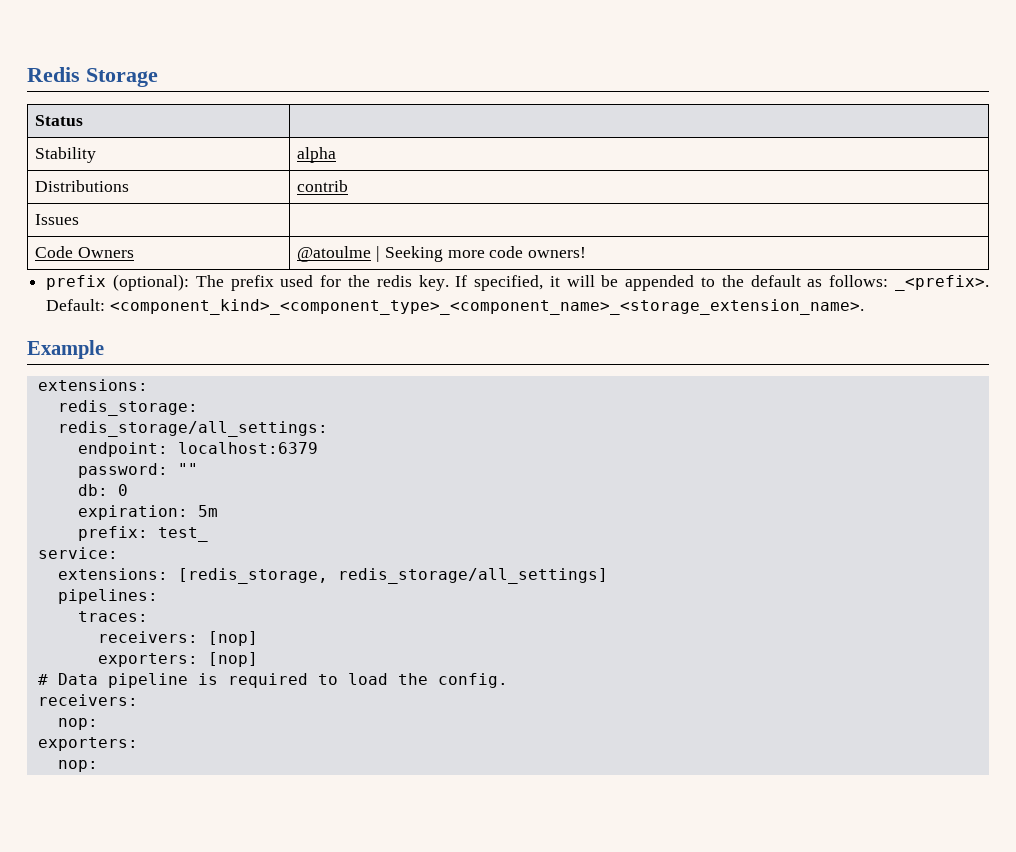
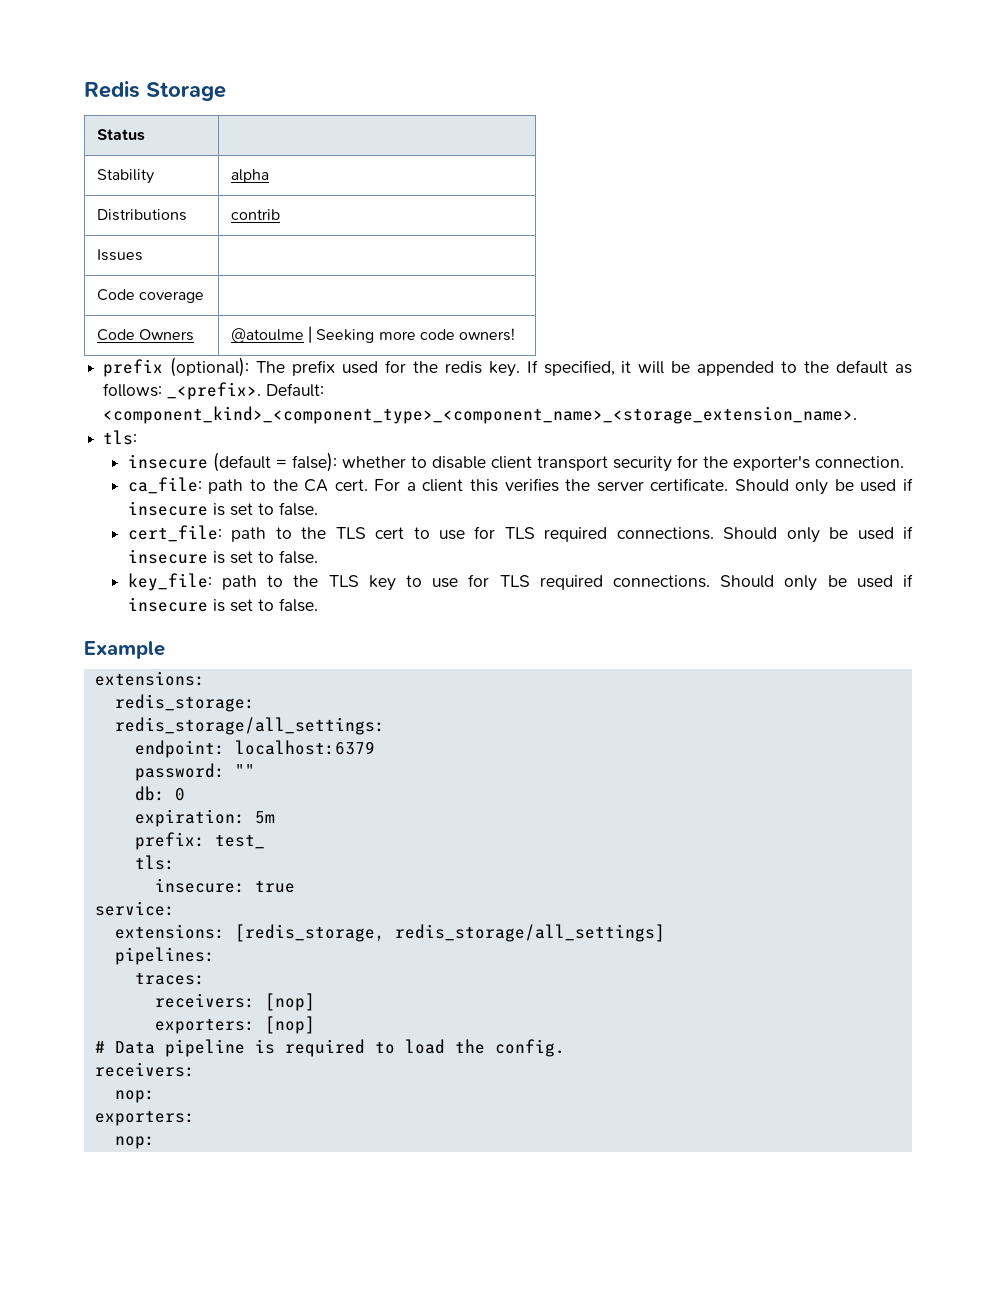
(80, 219) none -> [96,289,204,303] // Code coverage |
(864, 307) none -> [103,430,138,445] [127,452,904,472] [127,477,913,495] [127,501,318,516] [127,525,914,543] [127,549,318,564] [127,573,914,591] [127,597,318,612] // tls: // insecure (default = false): whether to disable client transport security for the exporter's connection. // ca_file: path to the CA cert. For a client this verifies the server certificate. Should only be used if insecure is set to false. // cert_file: path to the TLS cert to use for TLS required connections. Should only be used if insecure is set to false. // key_file: path to the TLS key to use for TLS required connections. Should only be used if insecure is set to false.
(208, 534) none -> [134,855,175,870] [154,878,295,893] // tls: // insecure: true

